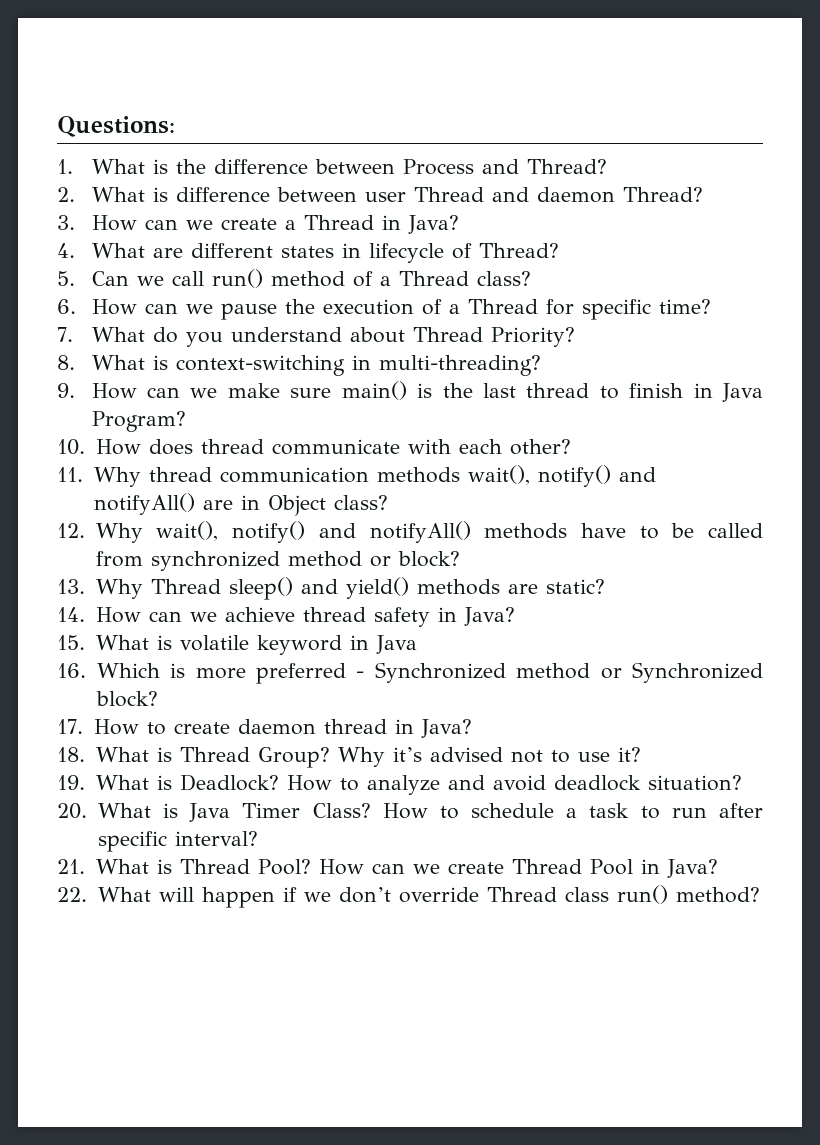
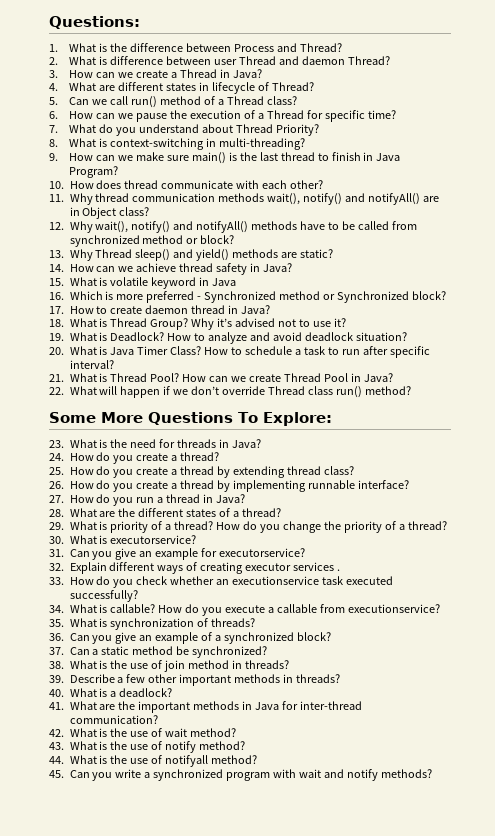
(760, 895) none -> [49,412,332,426] [49,439,262,448] [49,452,220,464] [49,466,355,478] [49,480,410,492] [49,494,246,506] [49,508,282,517] [49,521,448,533] [49,535,197,544] [49,548,306,560] [49,562,341,574] [49,576,394,588] [69,590,138,602] [49,604,441,616] [49,618,256,630] [49,632,332,644] [49,646,268,658] [49,660,290,672] [49,674,341,686] [49,688,173,697] [49,701,363,713] [69,715,158,724] [49,728,237,737] [49,741,246,753] [49,755,258,767] [49,769,433,781] // Some More Questions To Explore: // 23. What is the need for threads in Java? // 24. How do you create a thread? // 25. How do you create a thread by extending thread class? // 26. How do you create a thread by implementing runnable interface? // 27. How do you run a thread in Java? // 28. What are the different states of a thread? // 29. What is priority of a thread? How do you change the priority of a thread? // 30. What is executorservice? // 31. Can you give an example for executorservice? // 32. Explain different ways of creating executor services . // 33. How do you check whether an executionservice task executed successfully? // 34. What is callable? How do you execute a callable from executionservice? // 35. What is synchronization of threads? // 36. Can you give an example of a synchronized block? // 37. Can a static method be synchronized? // 38. What is the use of join method in threads? // 39. Describe a few other important methods in threads? // 40. What is a deadlock? // 41. What are the important methods in Java for inter-thread communication? // 42. What is the use of wait method? // 43. What is the use of notify method? // 44. What is the use of notifyall method? // 45. Can you write a synchronized program with wait and notify methods?

